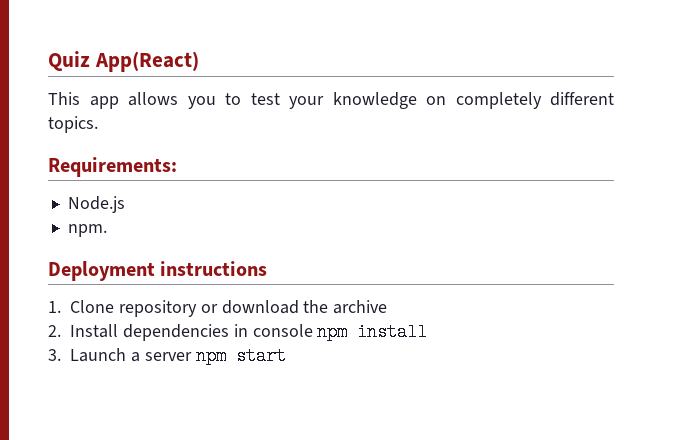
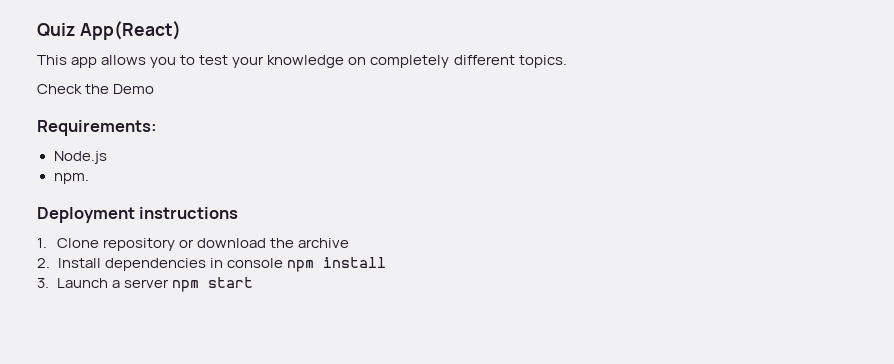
(98, 124) none -> [37,84,155,94] // Check the Demo

